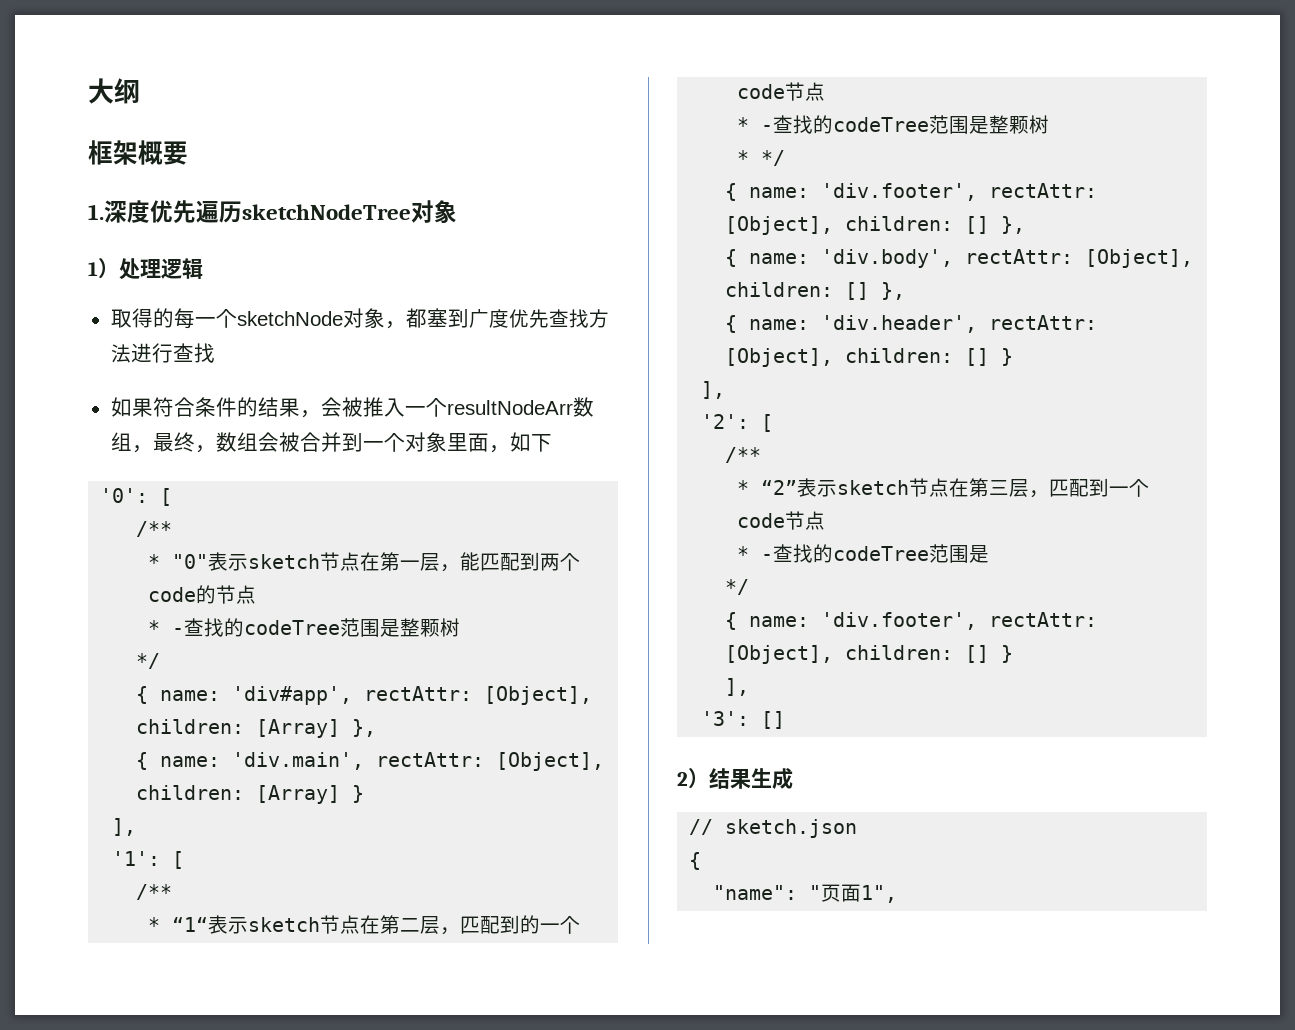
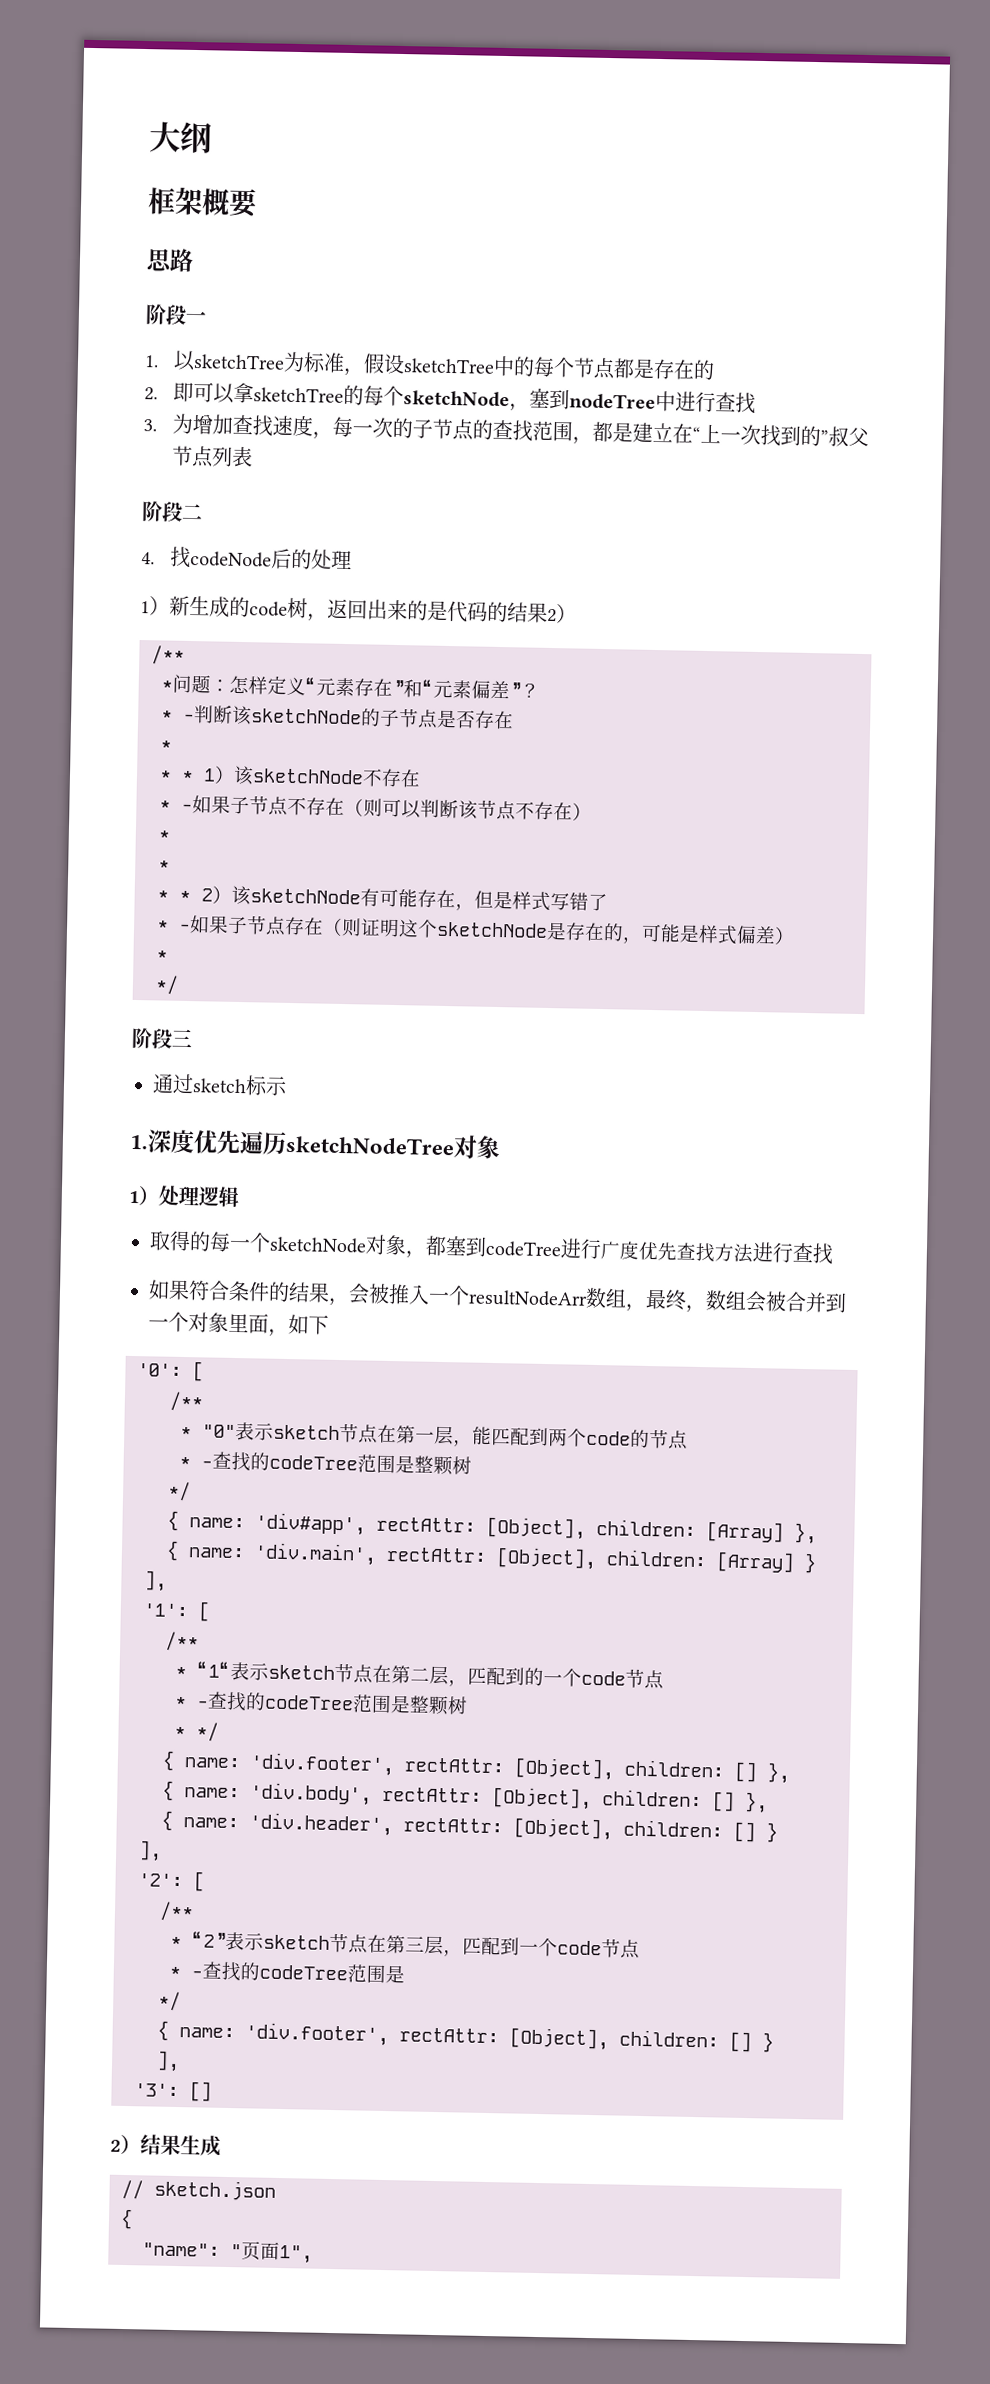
(188, 153) none -> [146,248,194,272] [145,304,207,325] [144,350,716,381] [144,382,757,414] [143,413,870,447] [172,445,254,468] [141,501,203,522] [141,546,353,570] [140,595,577,624] [151,645,185,665] [161,674,540,700] [161,705,514,730] [160,740,172,751] [159,765,421,788] [159,795,592,821] [158,830,170,841] [158,860,170,871] [157,885,608,912] [157,915,795,945] [156,950,168,961] [155,975,179,995] [131,1027,193,1049] [152,1073,288,1096] // 思路 // 阶段一 // 1.以sketchTree为标准，假设sketchTree中的每个节点都是存在的 // 2.即可以拿sketchTree的每个sketchNode，塞到nodeTree中进行查找 // 3.为增加查找速度，每一次的子节点的查找范围，都是建立在“上一次找到的”叔父节点列表 // 阶段二 // 4.找codeNode后的处理 // 1）新生成的code树，返回出来的是代码的结果2） // /** // *问题：怎样定义“元素存在”和“元素偏差”？ // * -判断该sketchNode的子节点是否存在 // * // * * 1）该sketchNode不存在 // * -如果子节点不存在（则可以判断该节点不存在） // * // * // * * 2）该sketchNode有可能存在，但是样式写错了 // * -如果子节点存在（则证明这个sketchNode是存在的，可能是样式偏差） // * // */ // 阶段三 // 通过sketch标示
(469, 318) none -> [485,1238,602,1260] codeTree进行

